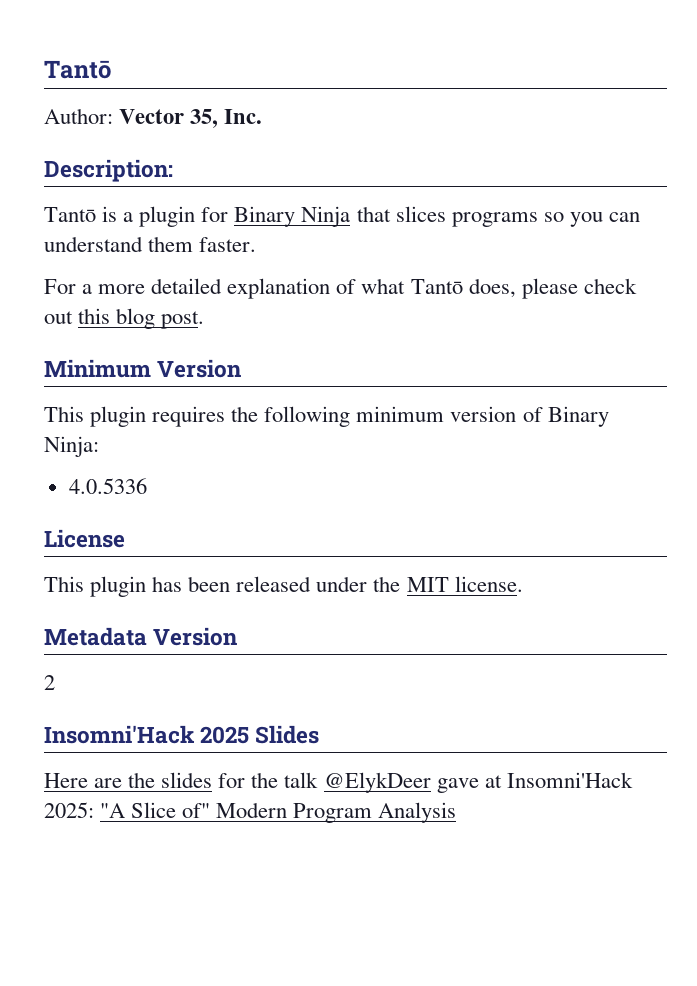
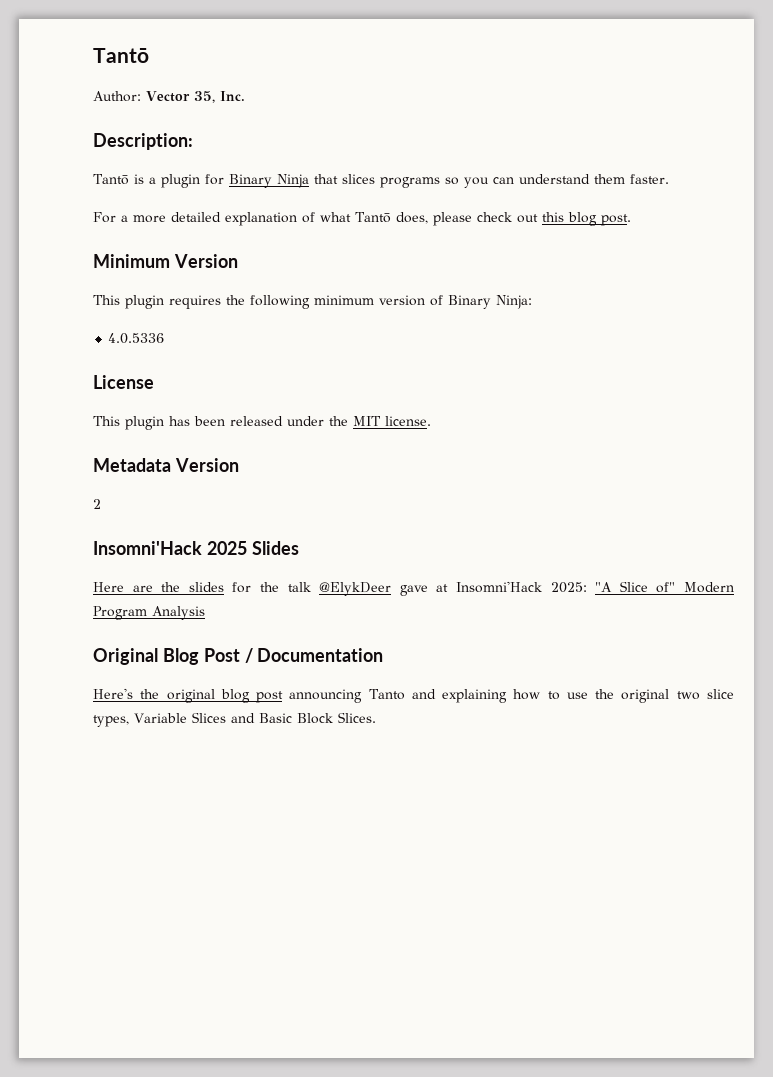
(457, 812) none -> [93,648,384,665] [93,688,734,703] [93,712,376,727] // Original Blog Post / Documentation // Here's the original blog post announcing Tanto and explaining how to use the original two slice types, Variable Slices and Basic Block Slices.

